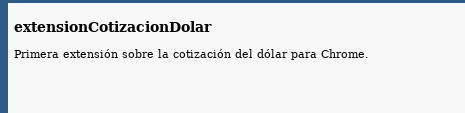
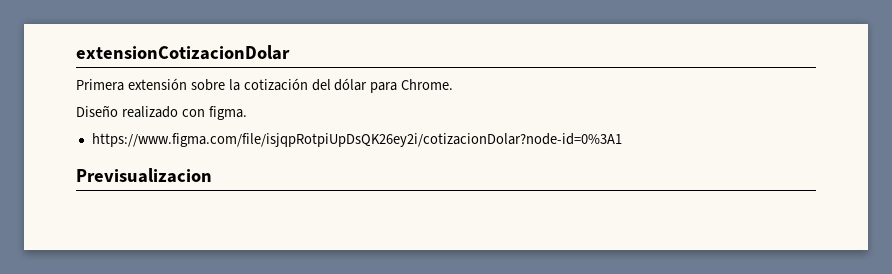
(369, 53) none -> [76,105,247,120] [91,133,622,147] [76,168,212,183] // Diseño realizado con figma. // https://www.figma.com/file/isjqpRotpiUpDsQK26ey2i/cotizacionDolar?node-id=0%3A1 // Previsualizacion

